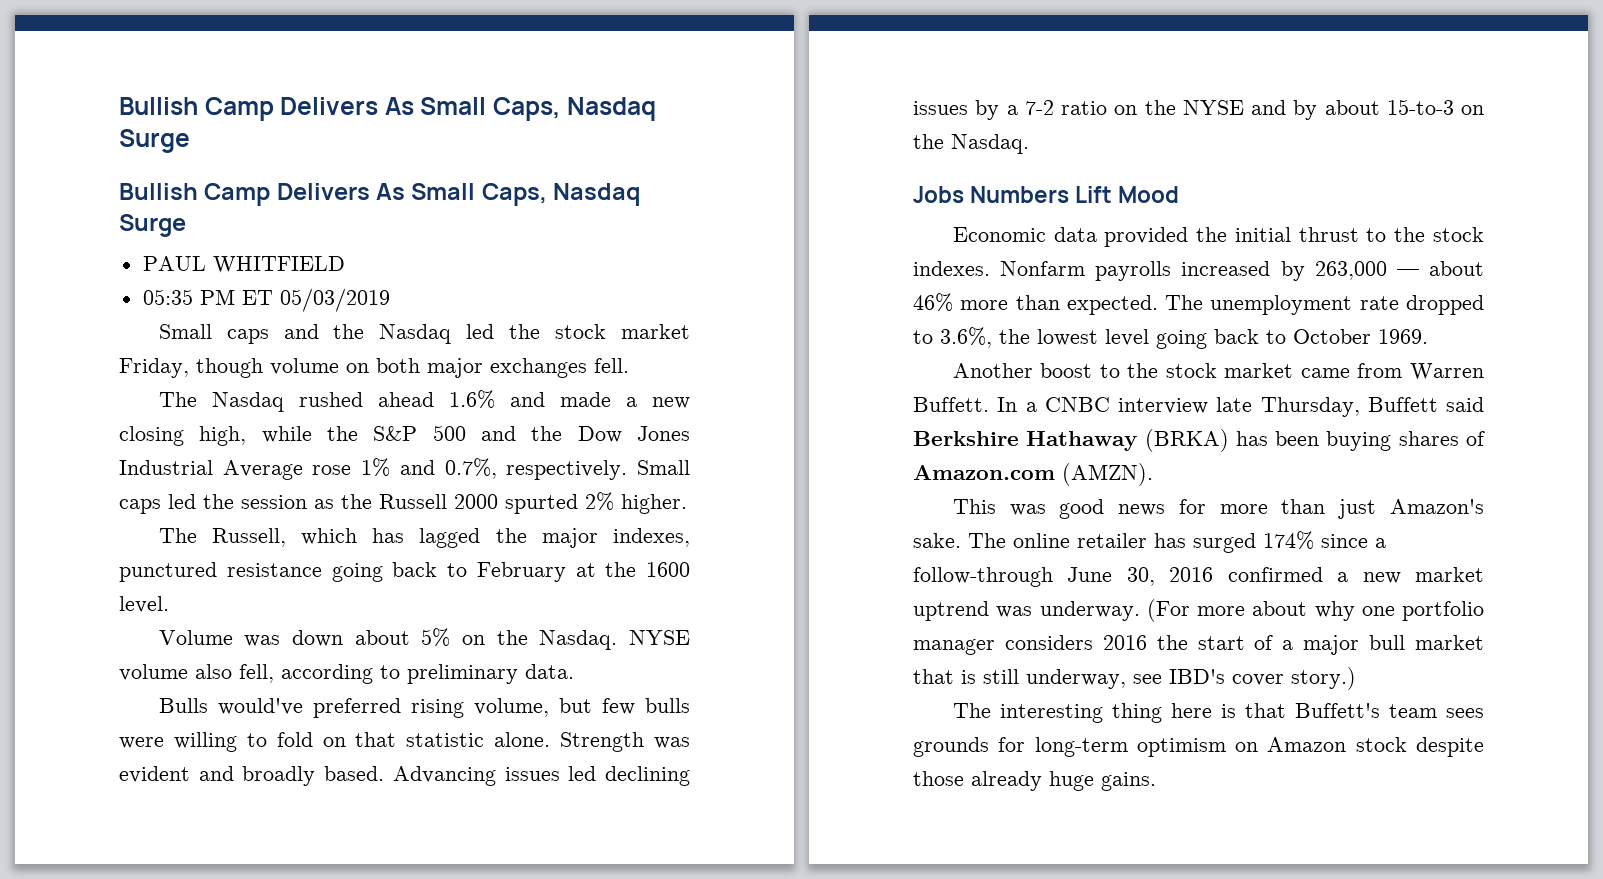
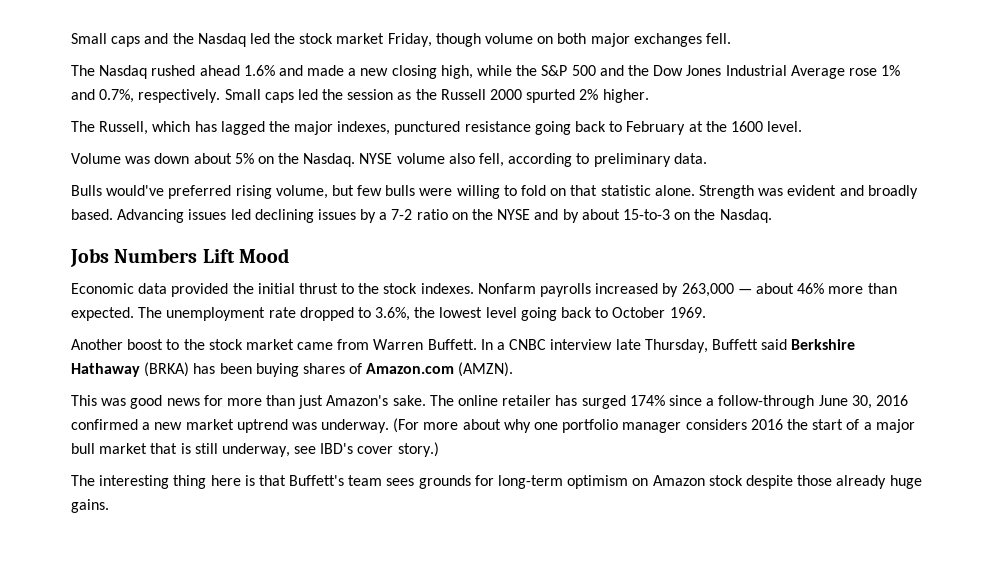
[119,97,656,121] [119,129,190,153] [119,183,642,206] [119,214,186,237] [142,256,345,273] [142,288,390,312] Bullish Camp Delivers As Small Caps, Nasdaq Surge // Bullish Camp Delivers As Small Caps, Nasdaq Surge // PAUL WHITFIELD // 05:35 PM ET 05/03/2019 // -> (71, 38) none

